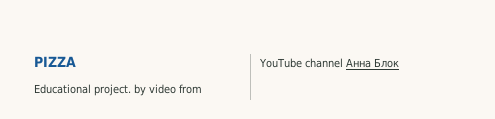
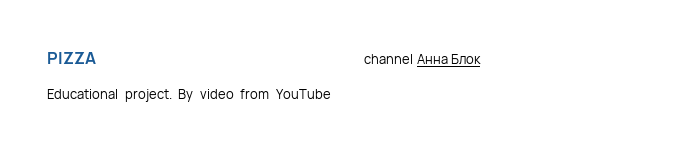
[134,84,146,96] by -> [178,89,194,102] By

